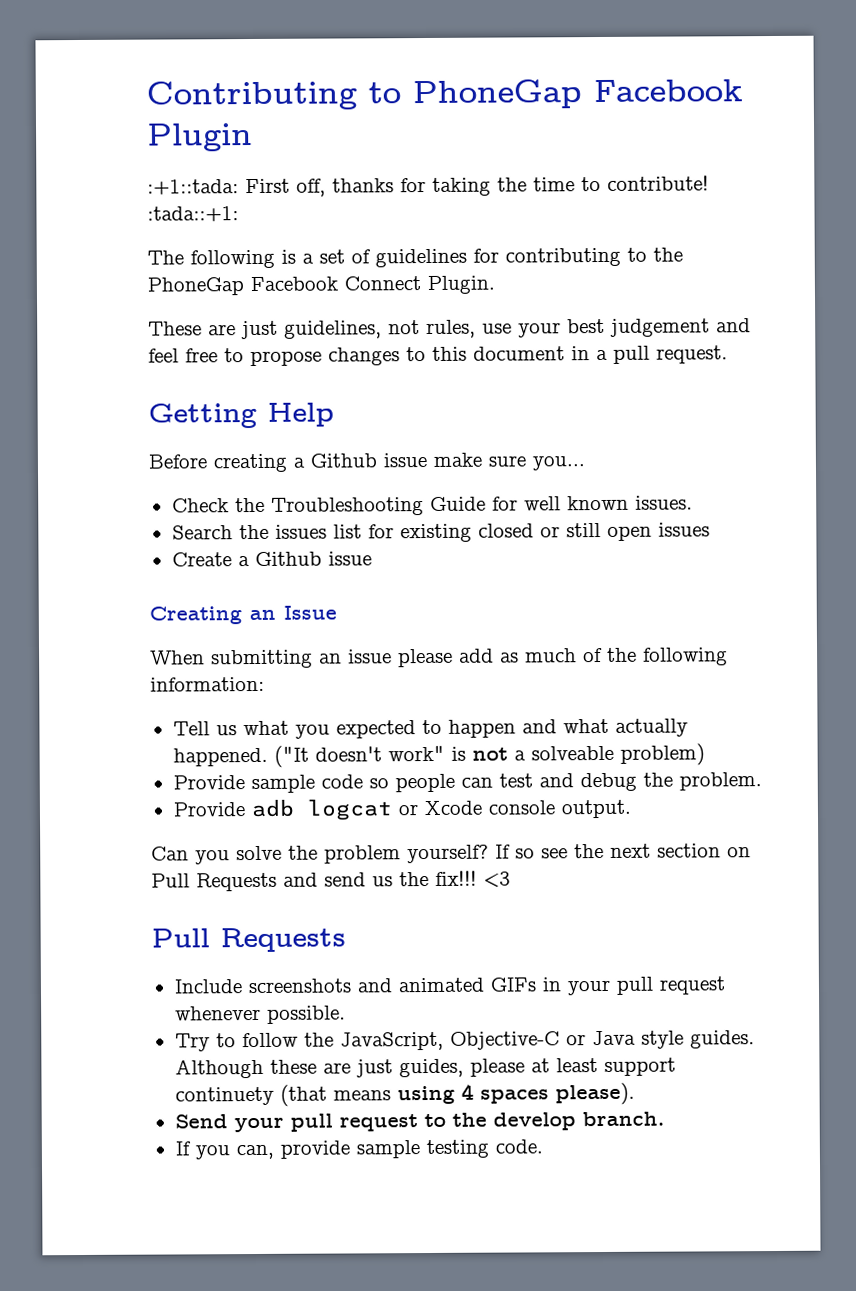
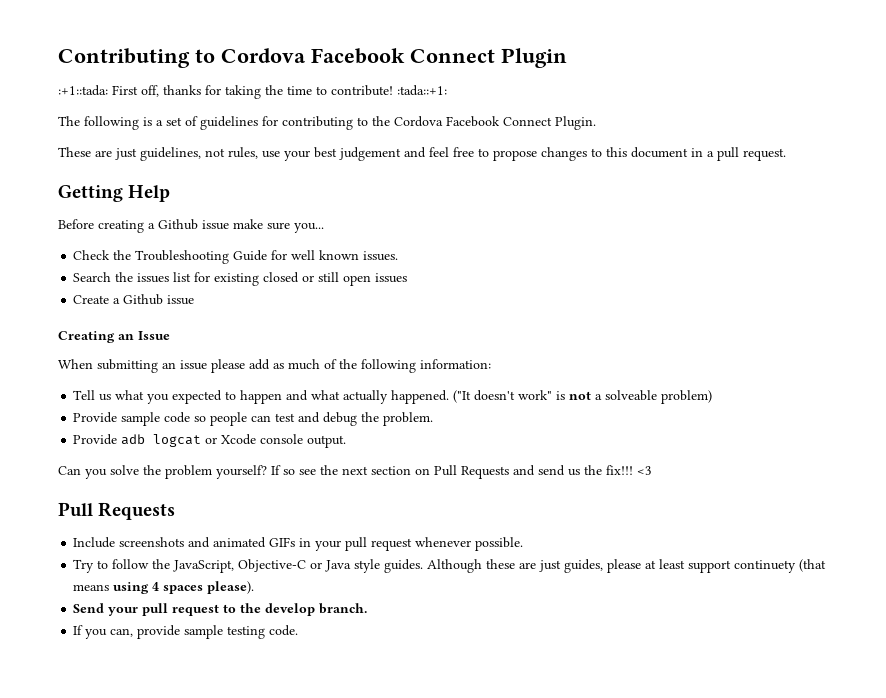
[412,79,743,110] PhoneGap Facebook -> [221,48,495,64] Cordova Facebook Connect
[147,277,244,296] PhoneGap -> [394,116,443,127] Cordova

